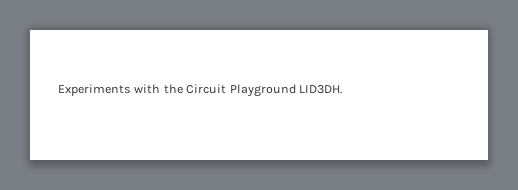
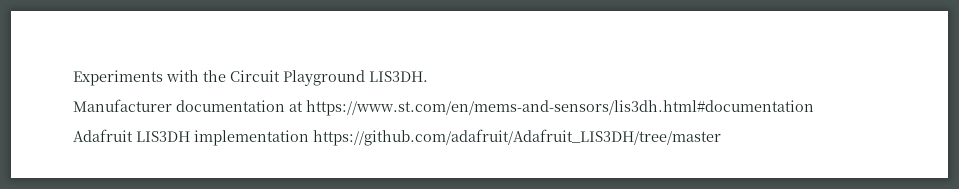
[298,85,342,94] LID3DH. -> [369,71,428,82] [73,99,814,116] [73,129,721,146] LIS3DH. // Manufacturer documentation at https://www.st.com/en/mems-and-sensors/lis3dh.html#documentation // Adafruit LIS3DH implementation https://github.com/adafruit/Adafruit_LIS3DH/tree/master

